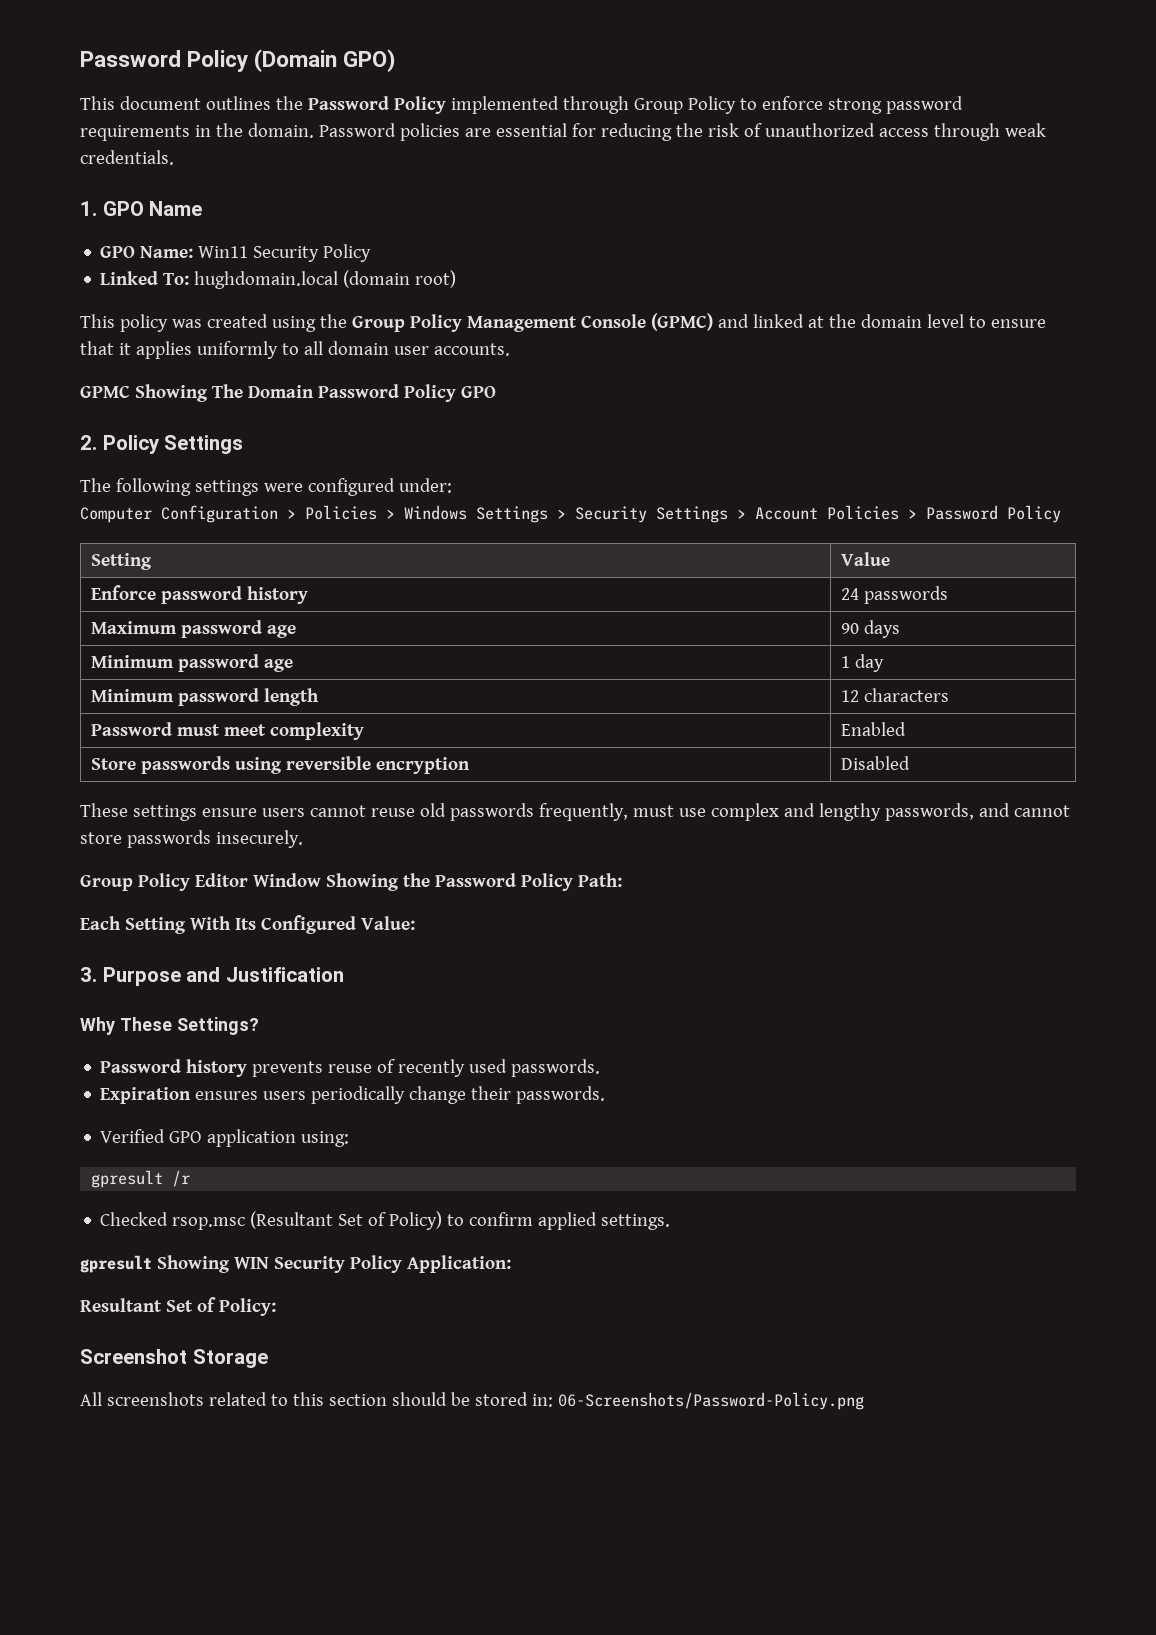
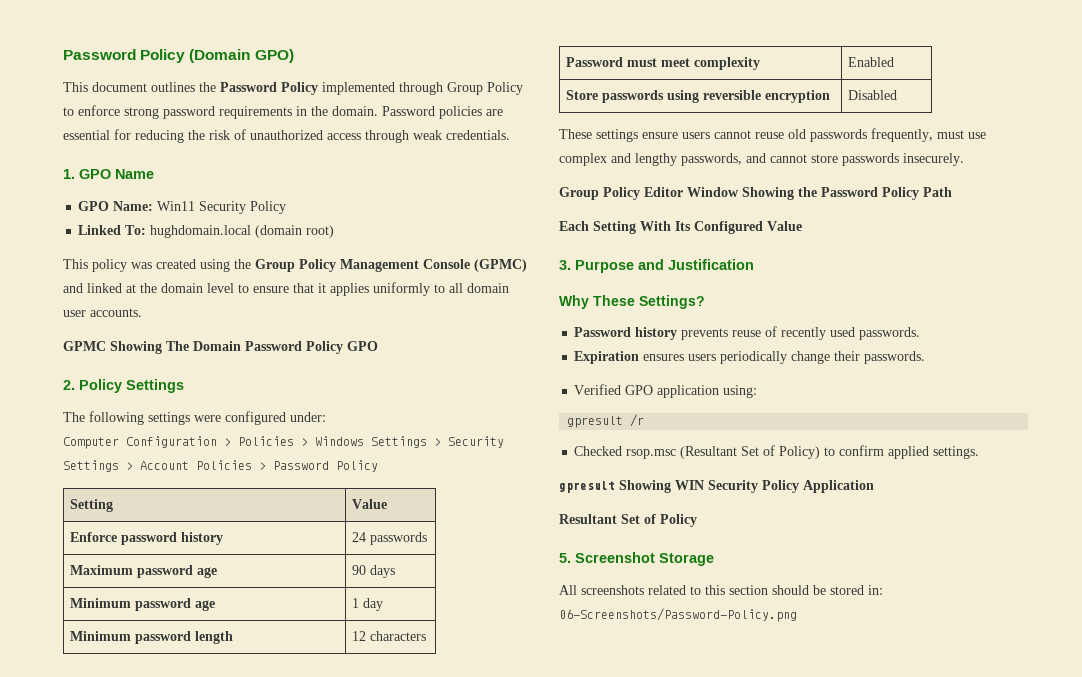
[577,873,622,887] Path: -> [923,187,952,197] Path
[360,916,415,930] Value: -> [767,221,802,231] Value
[406,1255,511,1273] Application: -> [803,480,874,493] Application
[218,1298,276,1316] Policy: // -> [660,514,697,527] [559,553,571,563] Policy // 5.

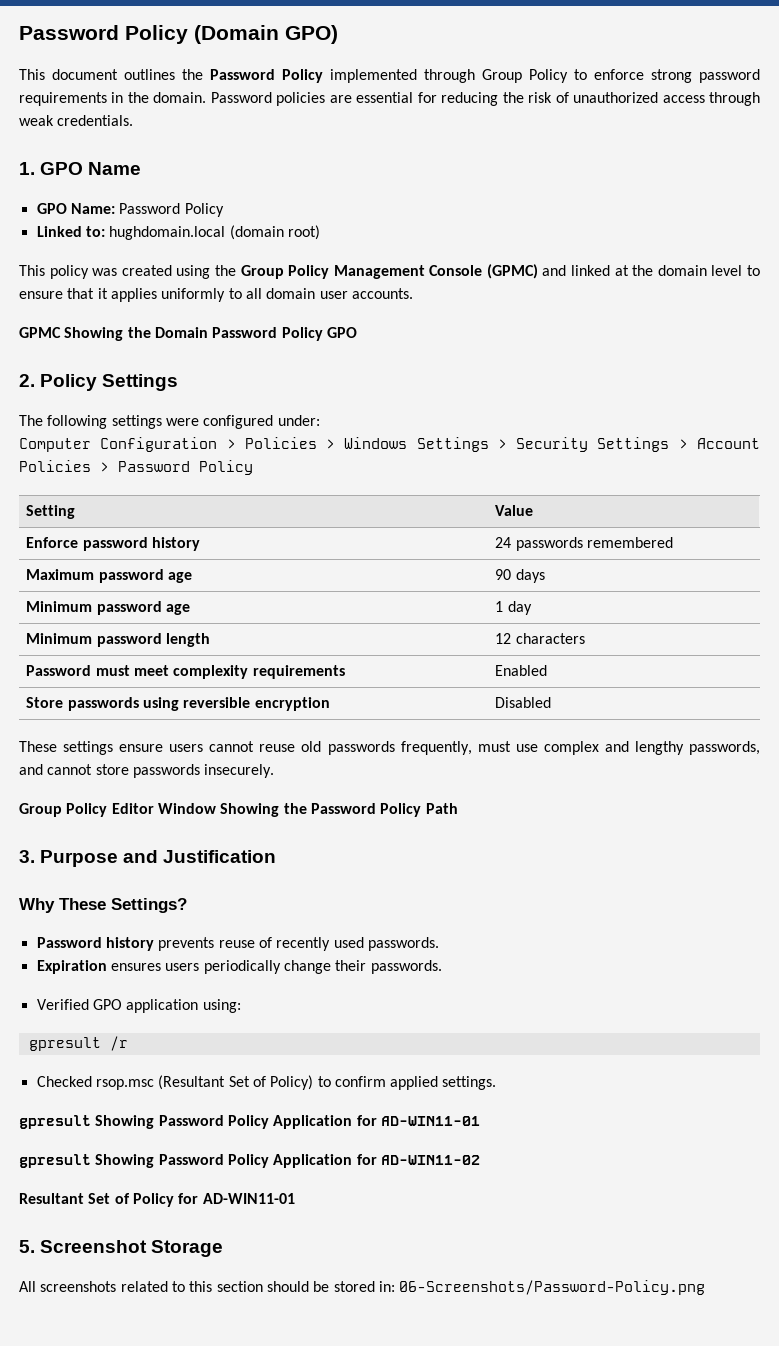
[157,201,247,214] Win11 Security -> [119,203,181,214] Password
[125,225,147,235] To: -> [85,226,105,237] to:
[166,341,189,351] The -> [127,327,151,338] the
(427, 538) none -> [586,537,673,548] remembered
(760, 63) none -> [252,665,345,679] requirements
[559,221,802,234] // Each Setting With Its Configured Value -> (458, 808) none
[675,480,874,493] WIN Security Policy Application -> [158,1115,480,1129] [19,1154,480,1168] Password Policy Application for AD-WIN11-01 // gpresult Showing Password Policy Application for AD-WIN11-02
(697, 520) none -> [178,1193,295,1204] for AD-WIN11-01

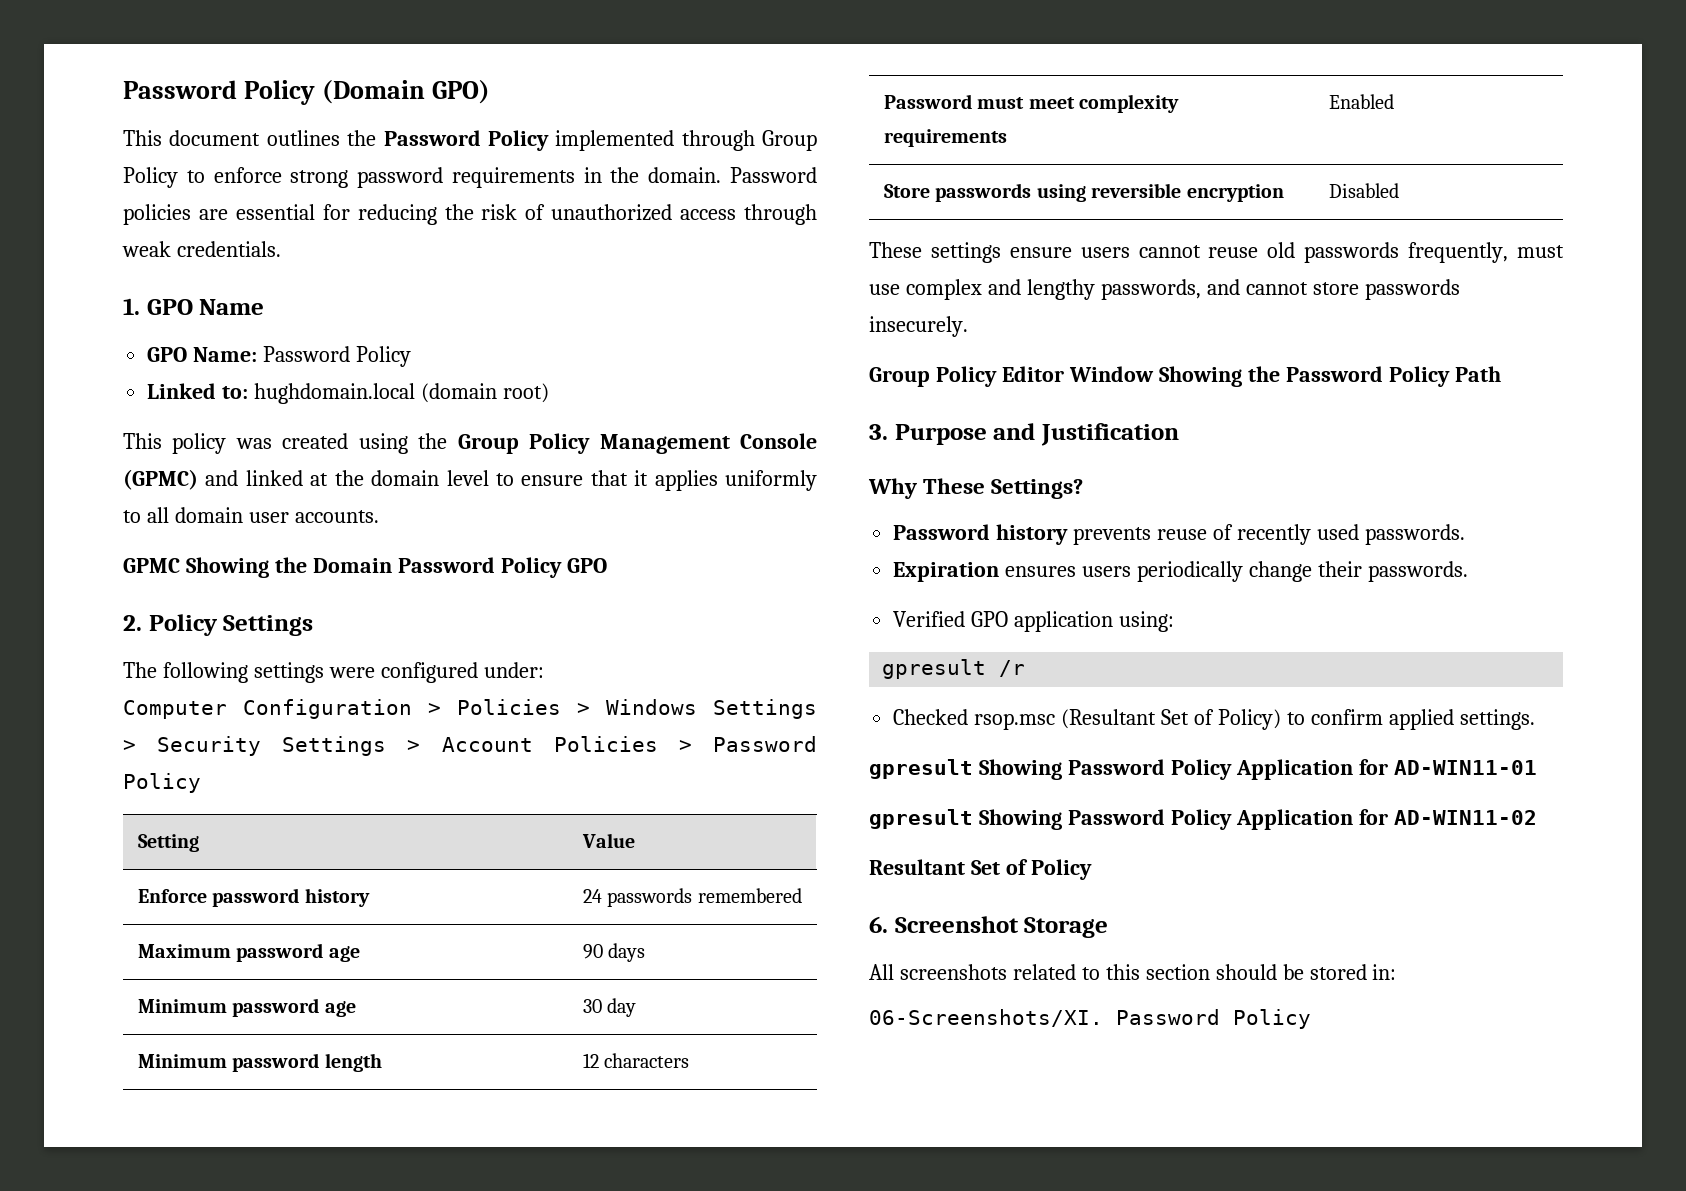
[495,601,504,612] 1 -> [582,999,602,1013] 30
[178,1193,295,1204] [19,1240,35,1253] for AD-WIN11-01 // 5. -> [869,916,888,933] // 6.
[399,1280,706,1295] 06-Screenshots/Password-Policy.png -> [869,1009,1311,1029] // 06-Screenshots/XI. Password Policy

